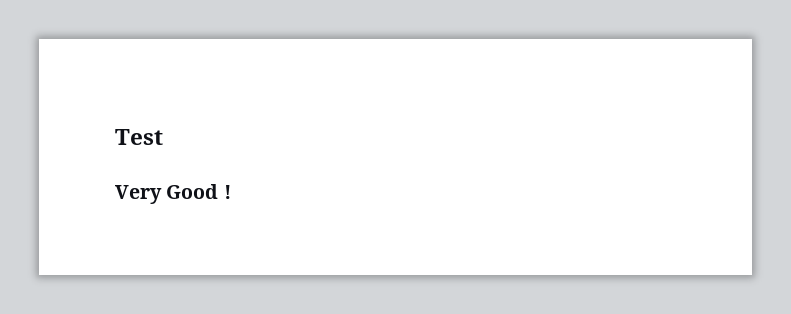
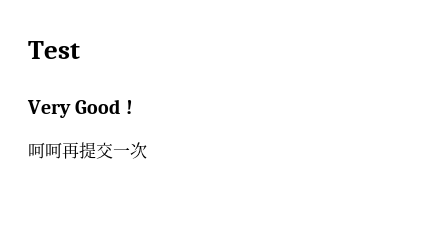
(231, 192) none -> [28,142,147,159] // 呵呵再提交一次

